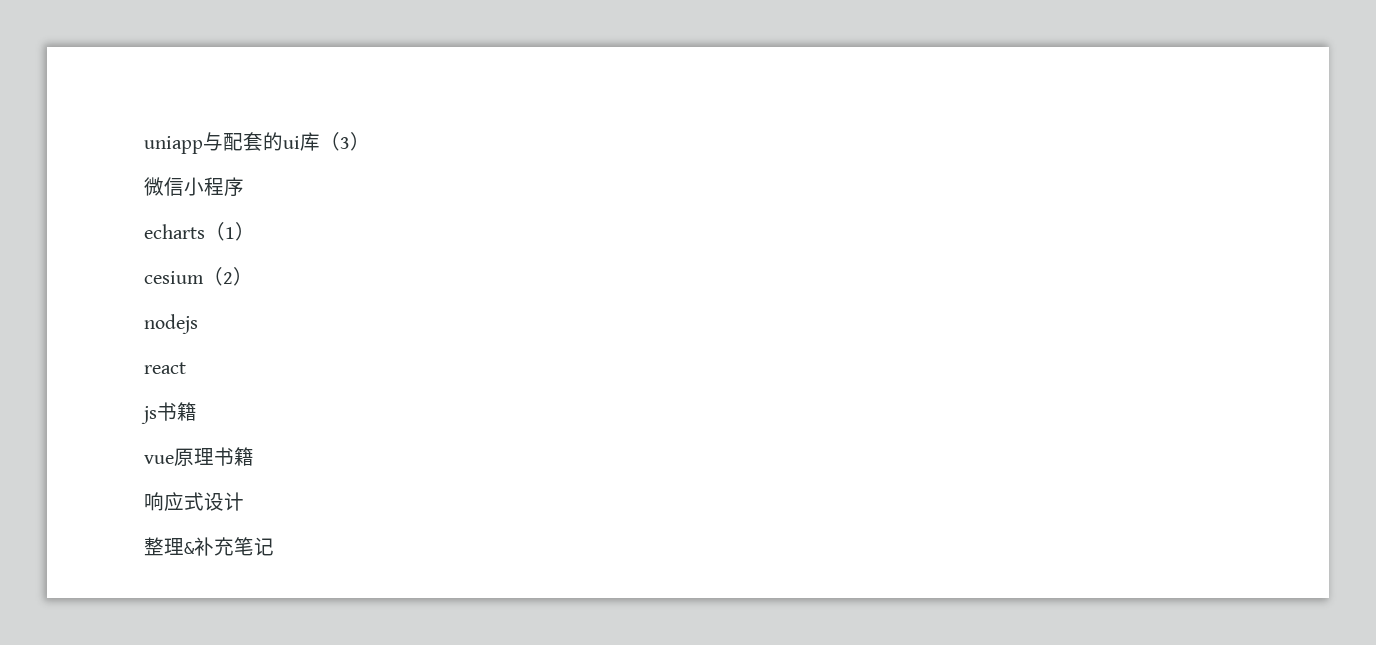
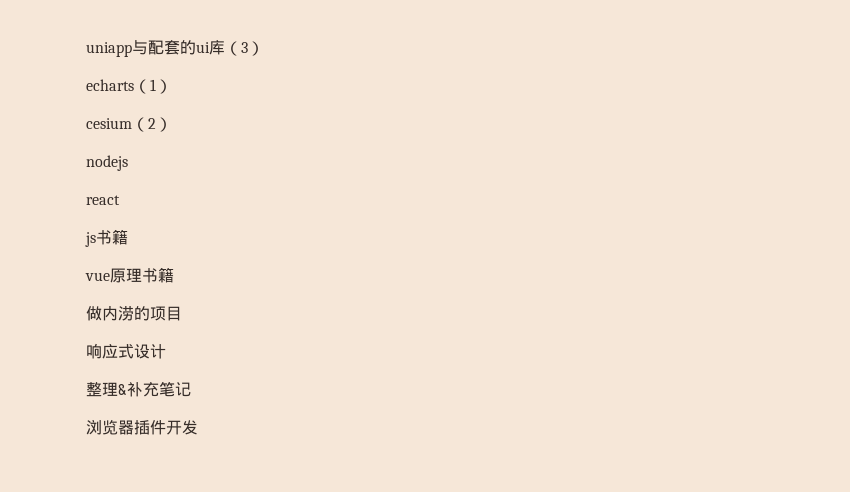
[144,177,244,197] // 微信小程序 -> (264, 48) none
(254, 456) none -> [86,306,182,321] // 做内涝的项目
(274, 546) none -> [86,419,198,435] // 浏览器插件开发

